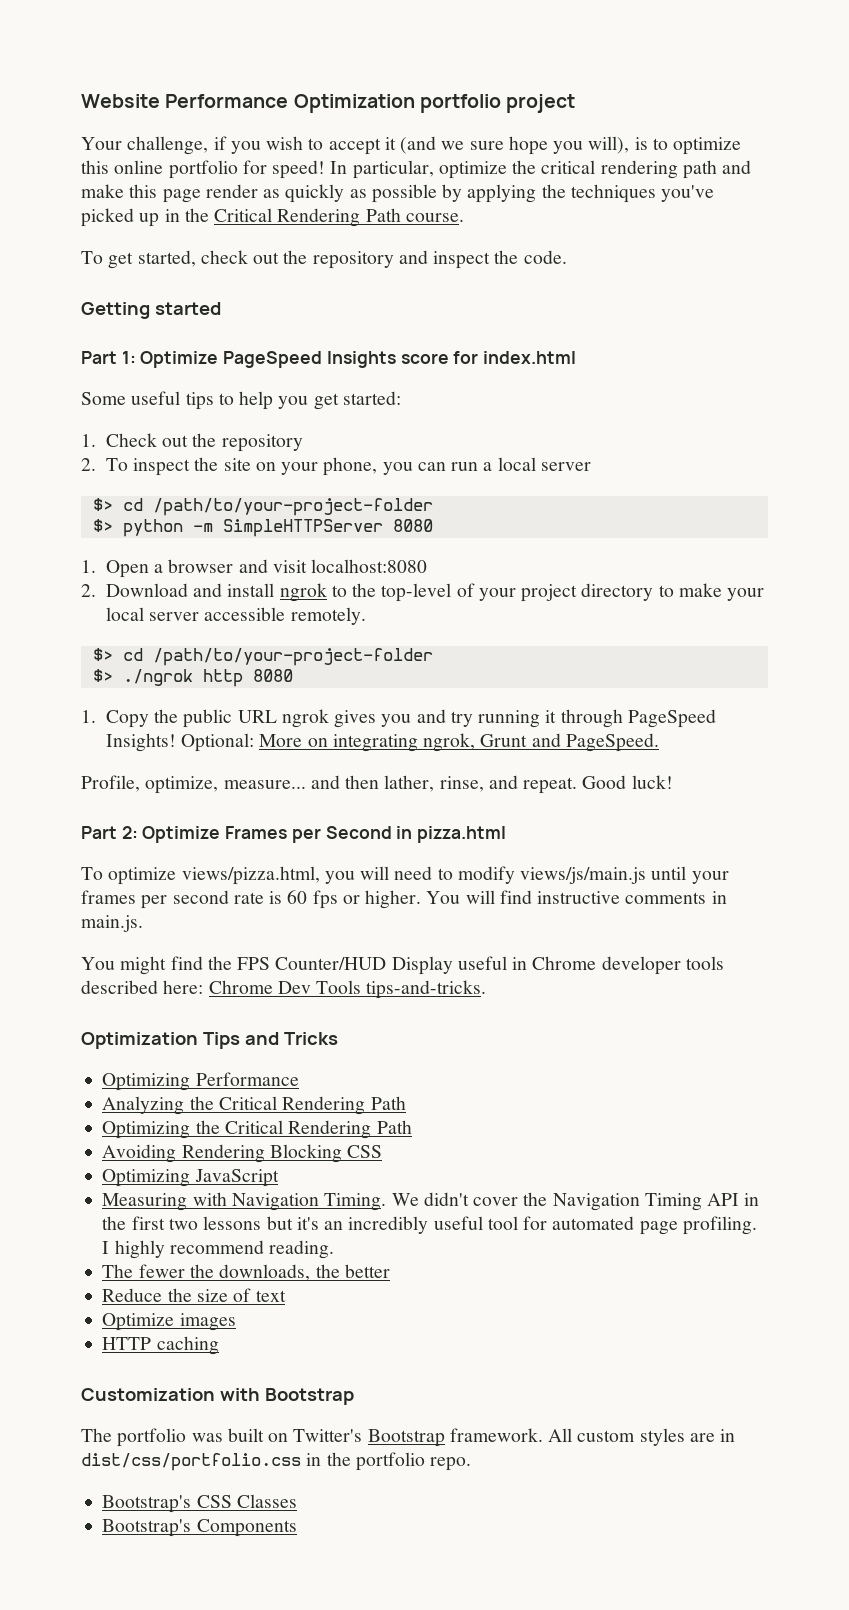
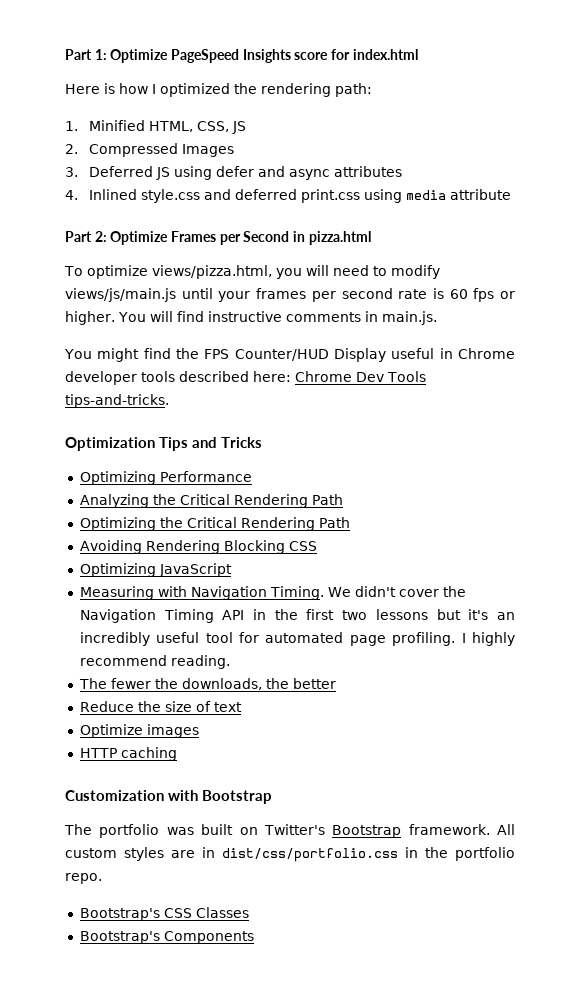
[81,94,576,113] [81,136,742,155] [81,160,752,179] [81,184,715,203] [81,208,464,227] [81,250,567,269] [81,302,221,319] Website Performance Optimization portfolio project // Your challenge, if you wish to accept it (and we sure hope you will), is to optimize this online portfolio for speed! In particular, optimize the critical rendering path and make this page render as quickly as possible by applying the techniques you've picked up in the Critical Rendering Path course. // To get started, check out the repository and inspect the code. // Getting started // -> (65, 54) none
[81,391,401,410] [81,433,303,452] [81,457,591,476] [92,498,433,516] [92,519,433,537] [81,559,428,578] [81,583,765,602] [105,607,366,625] [92,648,433,666] [92,669,293,687] [81,709,716,728] [105,733,659,752] [81,775,673,794] Some useful tips to help you get started: // 1. Check out the repository // 2. To inspect the site on your phone, you can run a local server // $> cd /path/to/your-project-folder // $> python -m SimpleHTTPServer 8080 // 1. Open a browser and visit localhost:8080 // 2. Download and install ngrok to the top-level of your project directory to make your local server accessible remotely. // $> cd /path/to/your-project-folder // $> ./ngrok http 8080 // 1. Copy the public URL ngrok gives you and try running it through PageSpeed Insights! Optional: More on integrating ngrok, Grunt and PageSpeed. // Profile, optimize, measure... and then lather, rinse, and repeat. Good luck! -> [65,83,372,97] [65,120,247,134] [65,143,235,157] [65,166,403,180] [65,189,512,203] Here is how I optimized the rendering path: // 1. Minified HTML, CSS, JS // 2. Compressed Images // 3. Deferred JS using defer and async attributes // 4. Inlined style.css and deferred print.css using media attribute

